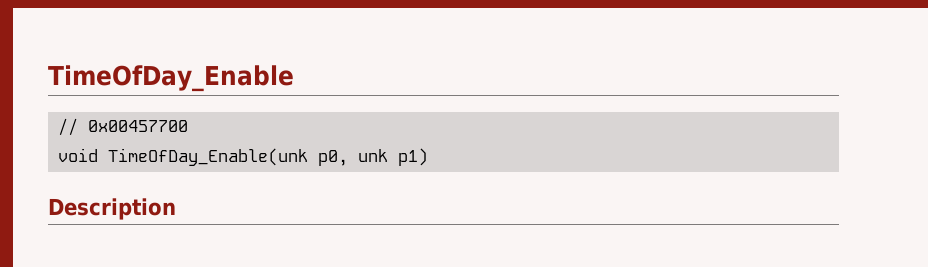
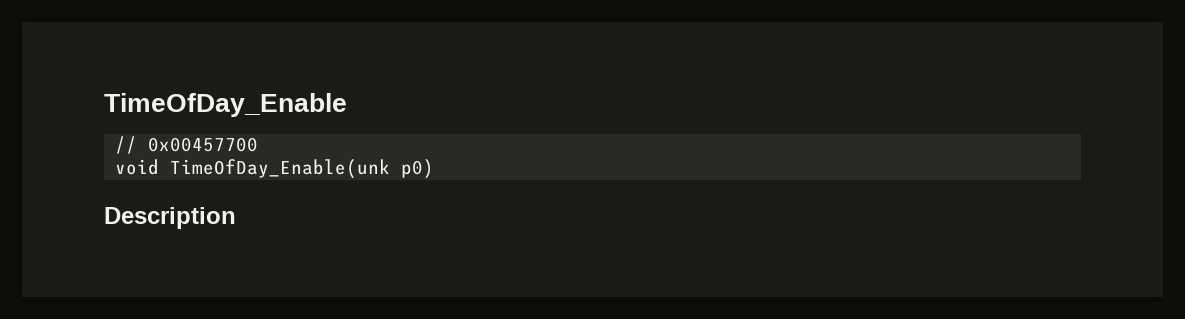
[317,148,428,166] p0, unk p1) -> [401,159,435,179] p0)

